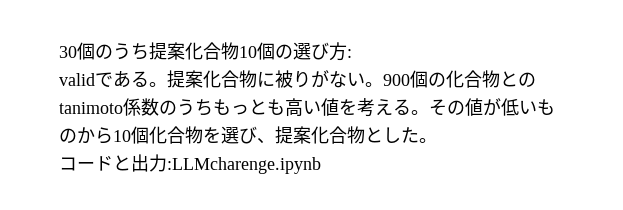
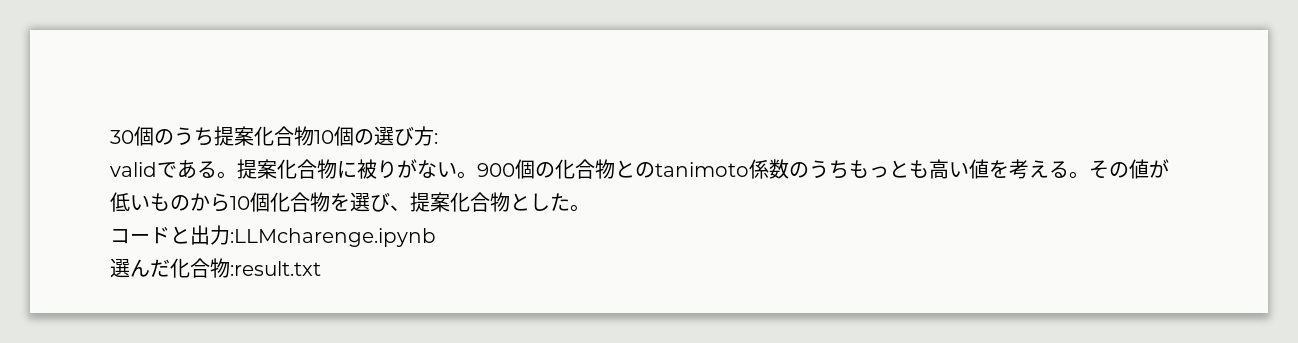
(321, 165) none -> [110,258,321,278] // 選んだ化合物:result.txt

